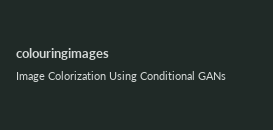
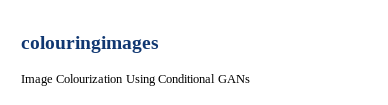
[48,71,106,80] Colorization -> [56,74,124,83] Colourization

